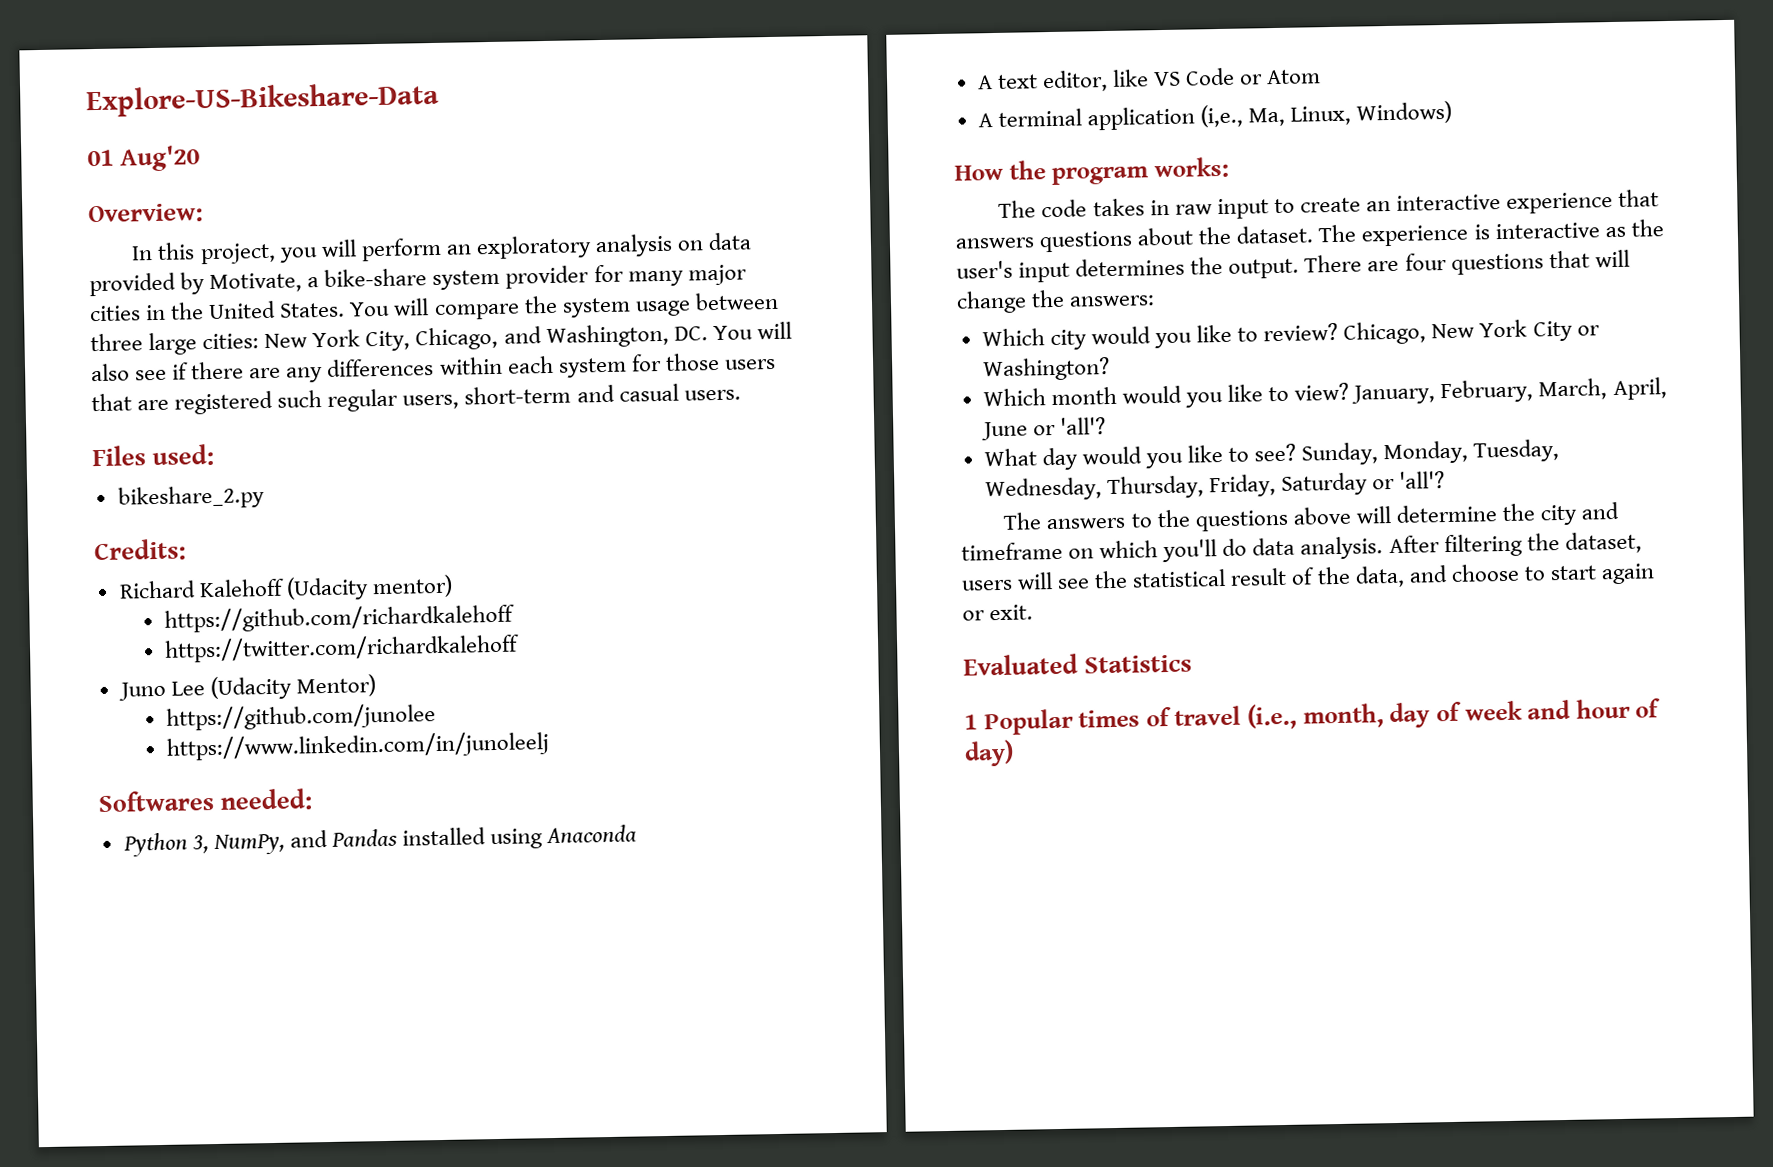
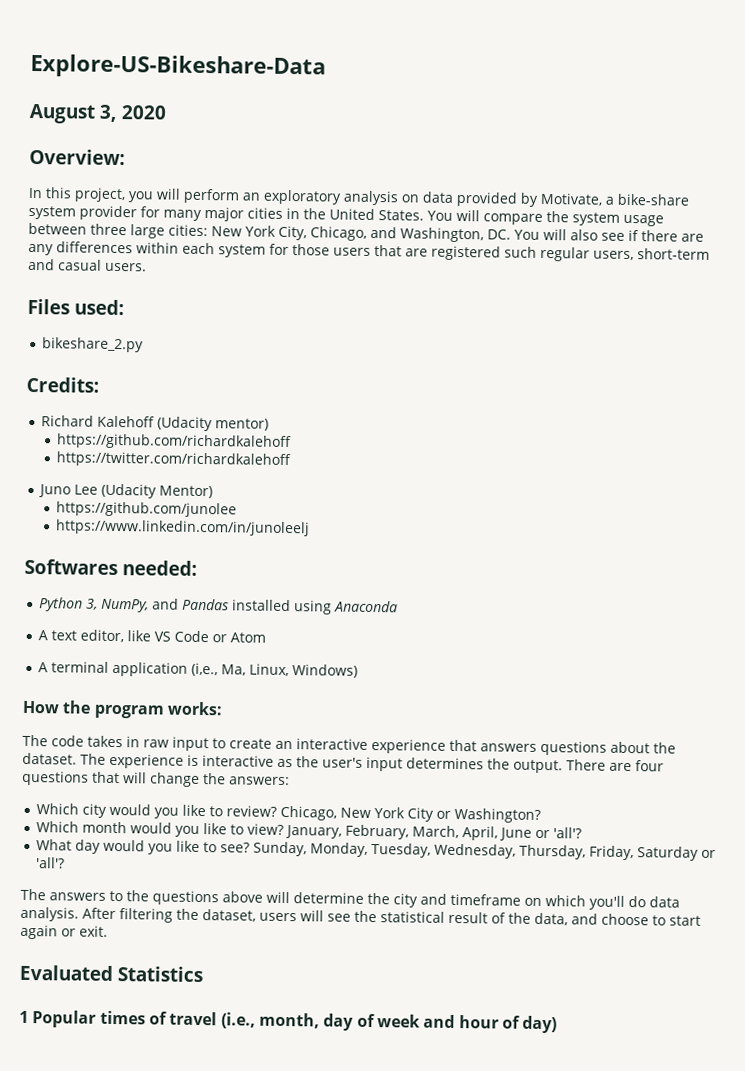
[87,145,201,172] 01 Aug'20 -> [29,103,168,124] August 3, 2020

